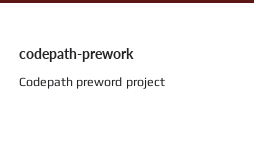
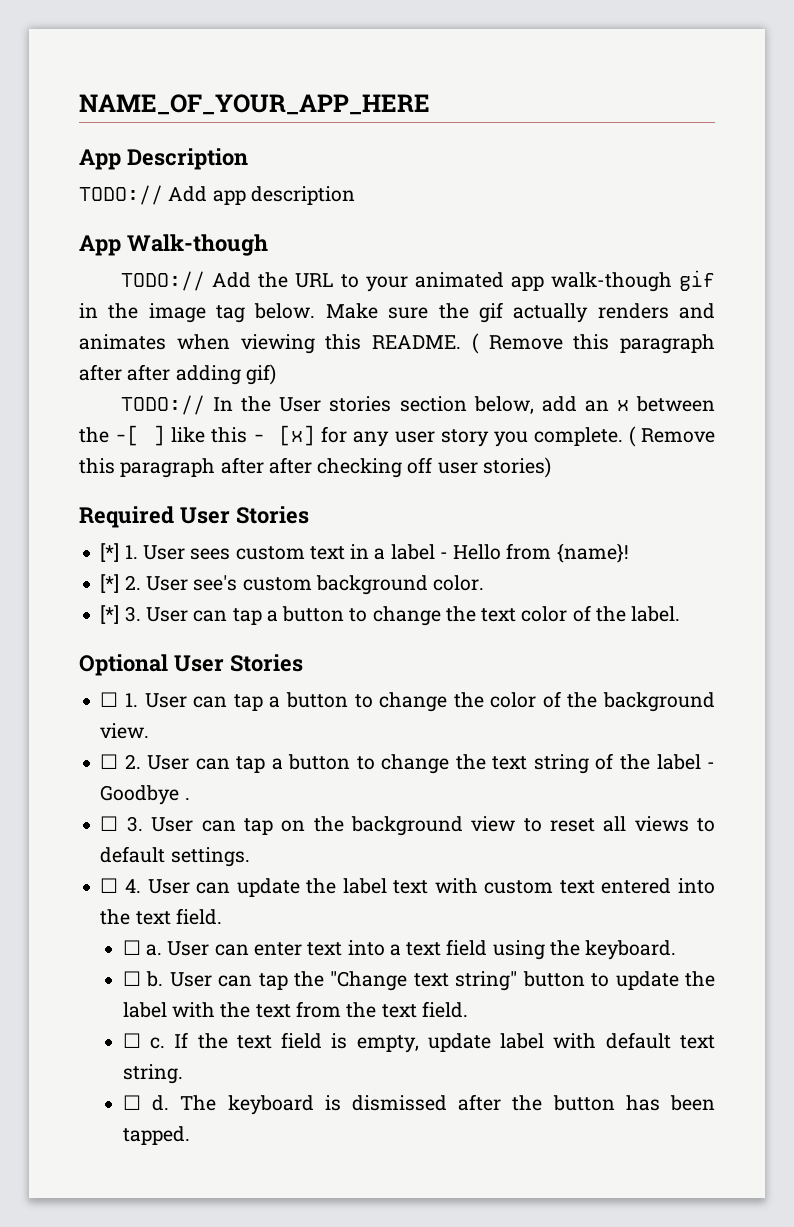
[19,48,134,62] [19,77,165,89] codepath-prework // Codepath preword project -> [79,94,430,115] [79,148,248,170] [79,185,355,205] [79,234,268,256] [121,270,715,292] [79,302,716,323] [79,333,715,354] [79,364,276,385] [121,395,715,415] [79,425,715,447] [79,457,551,478] [79,506,309,528] [100,543,629,563] [100,574,485,595] [100,605,681,626] [79,654,303,676] [100,691,715,712] [100,723,150,739] [100,753,715,774] [100,785,190,805] [100,816,716,836] [100,846,250,867] [100,878,715,897] [100,908,222,925] [122,939,677,960] [122,971,715,991] [122,1001,468,1018] [122,1032,715,1053] [122,1064,183,1084] [122,1094,715,1115] [122,1126,190,1145] NAME_OF_YOUR_APP_HERE // App Description // TODO:// Add app description // App Walk-though // TODO:// Add the URL to your animated app walk-though gif in the image tag below. Make sure the gif actually renders and animates when viewing this README. ( Remove this paragraph after after adding gif) // TODO:// In the User stories section below, add an x between the -[ ] like this - [x] for any user story you complete. ( Remove this paragraph after after checking off user stories) // Required User Stories // [*] 1. User sees custom text in a label - Hello from {name}! // [*] 2. User see's custom background color. // [*] 3. User can tap a button to change the text color of the label. // Optional User Stories // ☐ 1. User can tap a button to change the color of the background view. // ☐ 2. User can tap a button to change the text string of the label - Goodbye . // ☐ 3. User can tap on the background view to reset all views to default settings. // ☐ 4. User can update the label text with custom text entered into the text field. // ☐ a. User can enter text into a text field using the keyboard. // ☐ b. User can tap the "Change text string" button to update the label with the text from the text field. // ☐ c. If the text field is empty, update label with default text string. // ☐ d. The keyboard is dismissed after the button has been tapped.

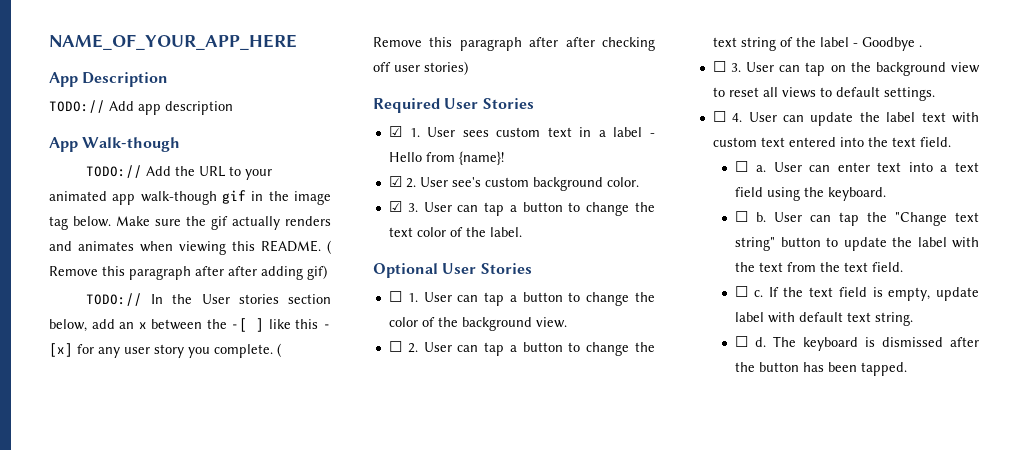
[100,543,120,562] [*] -> [388,126,402,137] ☑
[100,574,120,593] [*] -> [388,176,402,187] ☑
[100,605,120,624] [*] -> [388,201,402,212] ☑

